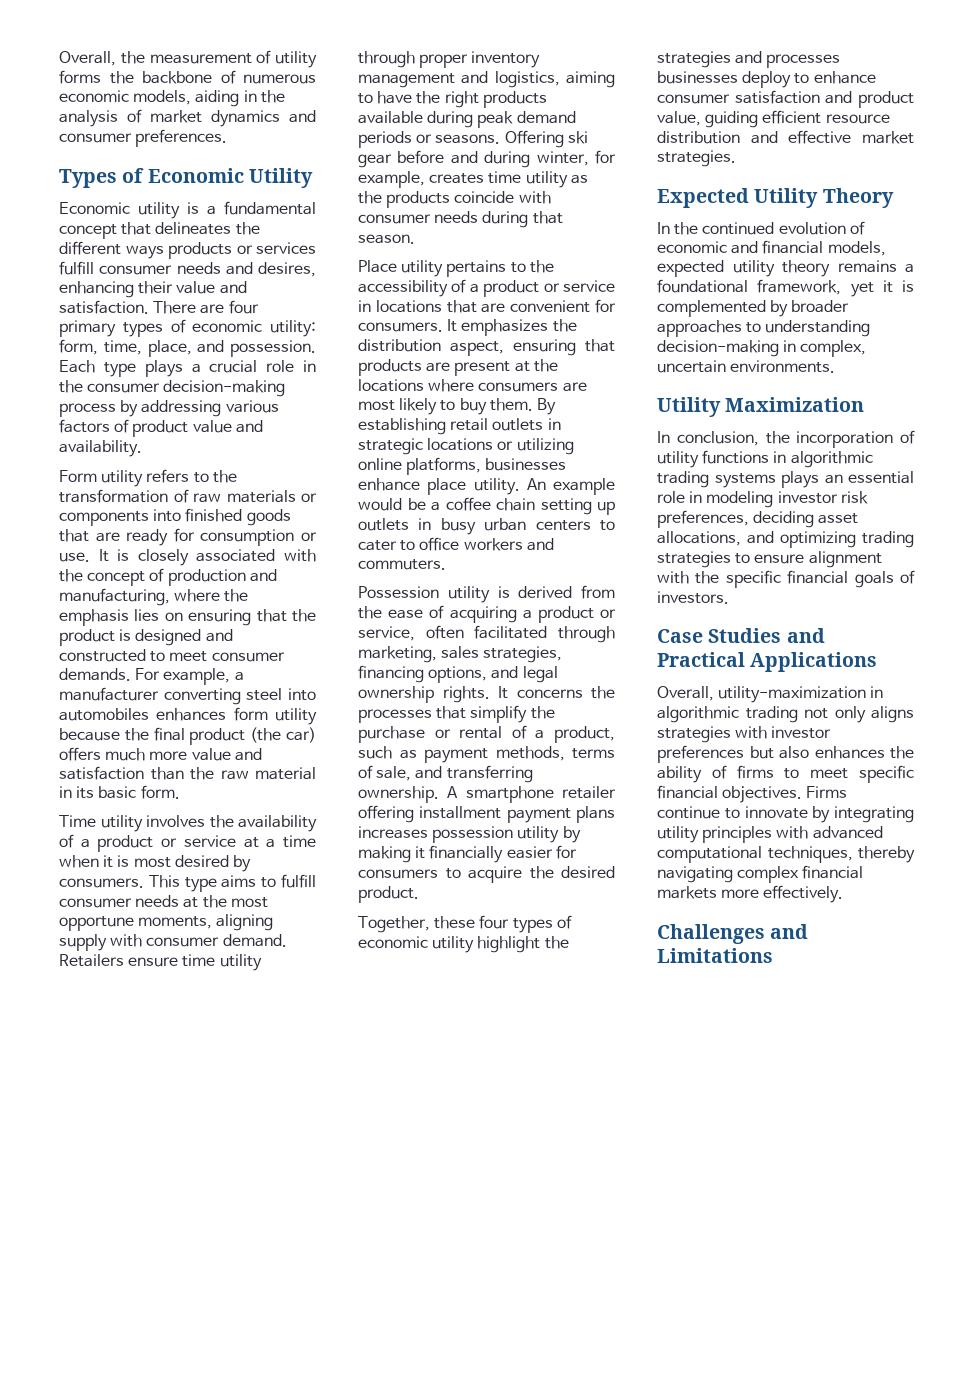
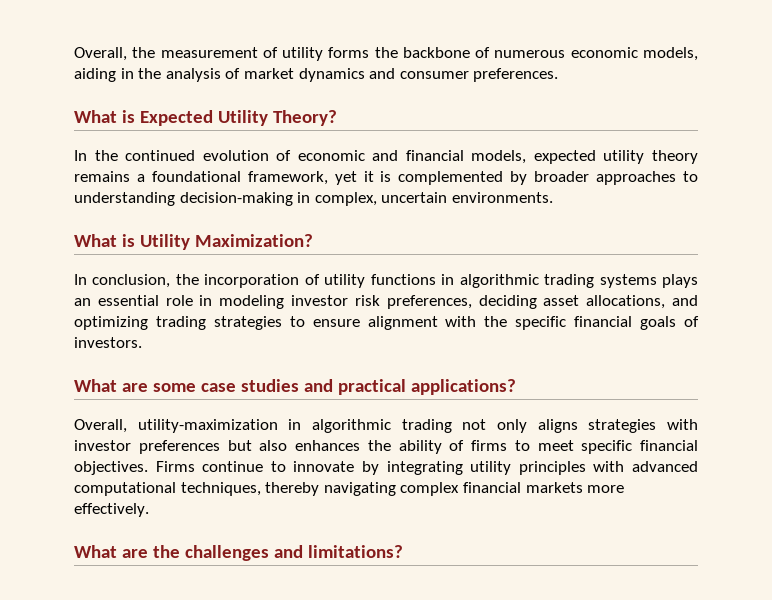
[59,168,313,188] [59,201,316,219] [59,222,260,239] [59,241,316,259] [59,261,316,277] [59,281,247,298] [59,300,259,314] [59,319,316,337] [59,339,316,357] [59,360,316,377] [59,380,286,397] [59,400,279,417] [59,419,263,437] [59,440,142,457] [59,469,237,487] [59,489,317,503] [59,508,291,526] [59,528,317,546] [59,549,316,566] [59,568,277,586] [59,588,249,606] [59,609,316,626] [59,629,233,646] [59,649,285,662] [59,668,244,685] [59,687,316,705] [59,707,317,725] [59,727,316,745] [59,747,262,761] [59,766,316,780] [59,785,180,799] [59,815,317,832] [59,834,316,852] [59,855,251,872] [59,874,316,892] [59,895,268,908] [59,914,274,931] [59,934,287,951] [59,954,262,971] [358,51,541,68] [358,71,615,88] [358,91,547,108] [358,111,576,128] [358,130,588,148] [358,150,616,168] [358,171,588,188] [358,191,551,208] [358,211,563,228] [358,234,415,244] [358,260,554,277] [358,279,615,297] [358,299,616,313] [358,319,577,336] [358,339,615,356] [358,359,558,376] [358,379,587,392] [358,398,556,415] [358,418,561,435] [358,438,574,455] [358,457,567,475] [358,478,615,495] [358,497,615,515] [358,518,615,535] [358,537,554,551] [358,559,446,570] [358,585,615,603] [358,605,616,623] [358,625,615,643] [358,646,563,663] [358,665,558,683] [358,686,615,703] [358,705,555,723] [358,725,615,743] [358,746,615,763] [358,765,533,783] [358,786,616,803] [358,805,615,823] [358,826,581,843] [358,845,577,863] [358,866,615,883] [358,886,419,903] [358,915,572,933] [358,936,569,953] [657,51,841,68] [657,71,876,88] [657,90,914,108] [657,110,890,128] [657,130,914,144] [657,150,736,167] Types of Economic Utility // Economic utility is a fundamental concept that delineates the different ways products or services fulfill consumer needs and desires, enhancing their value and satisfaction. There are four primary types of economic utility: form, time, place, and possession. Each type plays a crucial role in the consumer decision-making process by addressing various factors of product value and availability. // Form utility refers to the transformation of raw materials or components into finished goods that are ready for consumption or use. It is closely associated with the concept of production and manufacturing, where the emphasis lies on ensuring that the product is designed and constructed to meet consumer demands. For example, a manufacturer converting steel into automobiles enhances form utility because the final product (the car) offers much more value and satisfaction than the raw material in its basic form. // Time utility involves the availability of a product or service at a time when it is most desired by consumers. This type aims to fulfill consumer needs at the most opportune moments, aligning supply with consumer demand. Retailers ensure time utility through proper inventory management and logistics, aiming to have the right products available during peak demand periods or seasons. Offering ski gear before and during winter, for example, creates time utility as the products coincide with consumer needs during that season. // Place utility pertains to the accessibility of a product or service in locations that are convenient for consumers. It emphasizes the distribution aspect, ensuring that products are present at the locations where consumers are most likely to buy them. By establishing retail outlets in strategic locations or utilizing online platforms, businesses enhance place utility. An example would be a coffee chain setting up outlets in busy urban centers to cater to office workers and commuters. // Possession utility is derived from the ease of acquiring a product or service, often facilitated through marketing, sales strategies, financing options, and legal ownership rights. It concerns the processes that simplify the purchase or rental of a product, such as payment methods, terms of sale, and transferring ownership. A smartphone retailer offering installment payment plans increases possession utility by making it financially easier for consumers to acquire the desired product. // Together, these four types of economic utility highlight the strategies and processes businesses deploy to enhance consumer satisfaction and product value, guiding efficient resource distribution and effective market strategies. // -> [74,110,135,123] What is
[822,188,894,208] Theory -> [272,110,337,126] Theory?
[657,397,865,417] Utility Maximization -> [74,234,313,250] What is Utility Maximization?
[657,628,825,643] [657,652,878,672] Case Studies and Practical Applications -> [74,379,516,395] What are some case studies and practical applications?
[657,924,809,944] [657,948,773,963] Challenges and Limitations -> [74,545,403,561] What are the challenges and limitations?

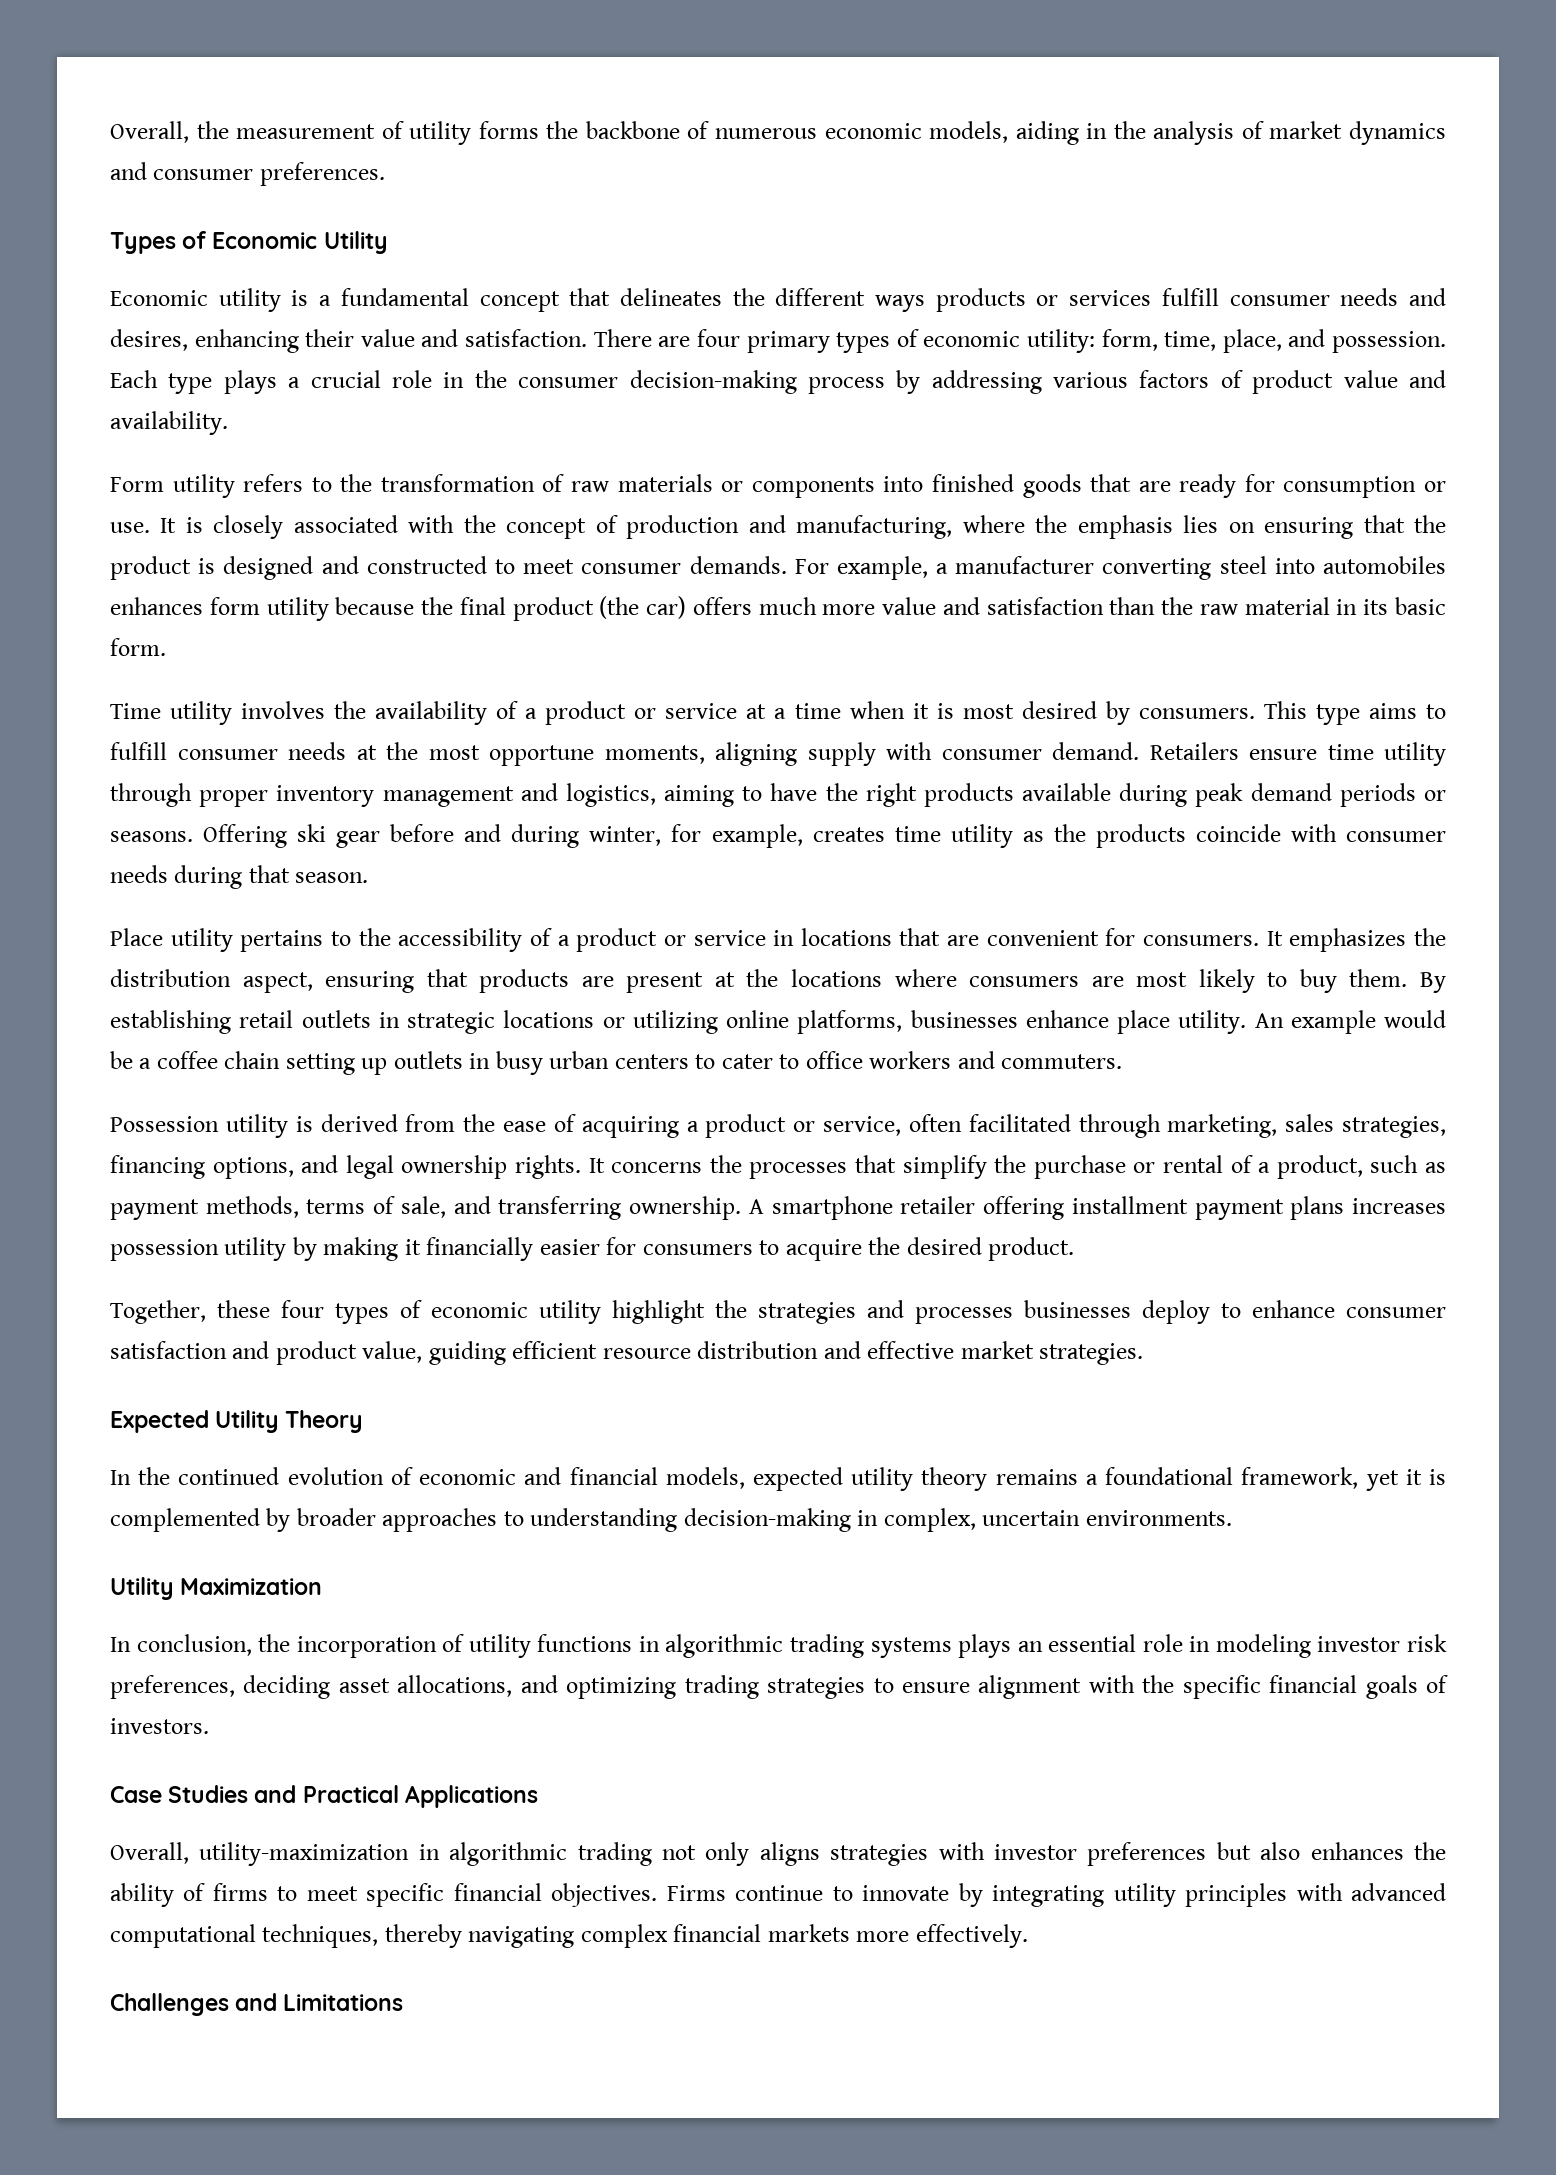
[74,110,135,123] What is -> [110,231,388,254] [110,288,1447,312] [110,329,1446,353] [110,370,1446,394] [110,411,228,435] [110,474,1446,498] [110,515,1446,539] [110,556,1446,580] [110,596,1446,621] [110,638,166,656] [110,701,1447,725] [110,742,1446,766] [110,783,1446,807] [110,824,1446,848] [110,865,369,889] [110,928,1446,952] [110,969,1447,993] [110,1010,1446,1034] [110,1051,1123,1075] [110,1114,1446,1138] [110,1155,1446,1179] [110,1196,1447,1220] [110,1237,1075,1261] [110,1300,1446,1324] [110,1341,1144,1365] Types of Economic Utility // Economic utility is a fundamental concept that delineates the different ways products or services fulfill consumer needs and desires, enhancing their value and satisfaction. There are four primary types of economic utility: form, time, place, and possession. Each type plays a crucial role in the consumer decision-making process by addressing various factors of product value and availability. // Form utility refers to the transformation of raw materials or components into finished goods that are ready for consumption or use. It is closely associated with the concept of production and manufacturing, where the emphasis lies on ensuring that the product is designed and constructed to meet consumer demands. For example, a manufacturer converting steel into automobiles enhances form utility because the final product (the car) offers much more value and satisfaction than the raw material in its basic form. // Time utility involves the availability of a product or service at a time when it is most desired by consumers. This type aims to fulfill consumer needs at the most opportune moments, aligning supply with consumer demand. Retailers ensure time utility through proper inventory management and logistics, aiming to have the right products available during peak demand periods or seasons. Offering ski gear before and during winter, for example, creates time utility as the products coincide with consumer needs during that season. // Place utility pertains to the accessibility of a product or service in locations that are convenient for consumers. It emphasizes the distribution aspect, ensuring that products are present at the locations where consumers are most likely to buy them. By establishing retail outlets in strategic locations or utilizing online platforms, businesses enhance place utility. An example would be a coffee chain setting up outlets in busy urban centers to cater to office workers and commuters. // Possession utility is derived from the ease of acquiring a product or service, often facilitated through marketing, sales strategies, financing options, and legal ownership rights. It concerns the processes that simplify the purchase or rental of a product, such as payment methods, terms of sale, and transferring ownership. A smartphone retailer offering installment payment plans increases possession utility by making it financially easier for consumers to acquire the desired product. // Together, these four types of economic utility highlight the strategies and processes businesses deploy to enhance consumer satisfaction and product value, guiding efficient resource distribution and effective market strategies. //
[272,110,337,126] Theory? -> [285,1410,364,1433] Theory
[74,234,313,250] What is Utility Maximization? -> [110,1577,323,1600] Utility Maximization
[74,379,516,395] What are some case studies and practical applications? -> [110,1785,538,1808] Case Studies and Practical Applications
[74,545,403,561] What are the challenges and limitations? -> [110,1993,404,2016] Challenges and Limitations

